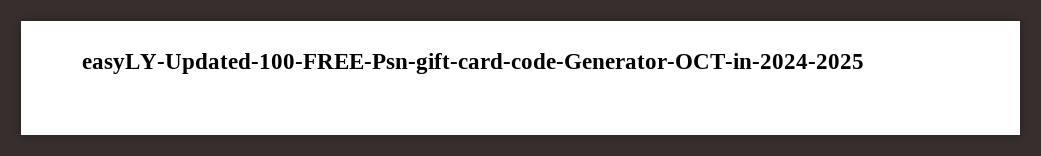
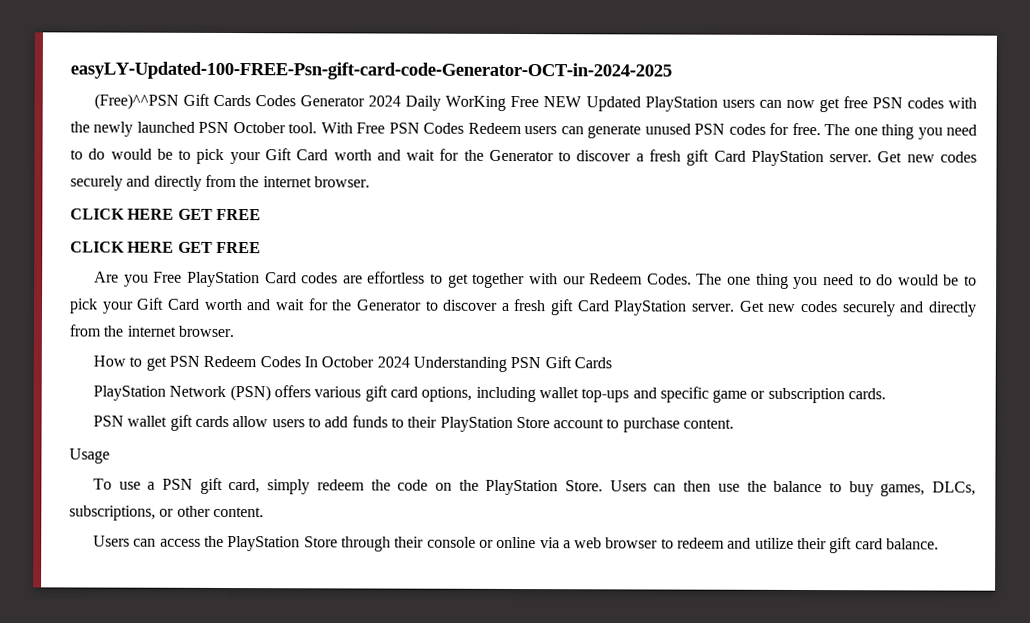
(864, 63) none -> [94,93,978,113] [70,121,978,140] [70,148,977,167] [70,174,370,191] [70,208,261,221] [70,241,261,254] [94,271,977,290] [69,297,978,317] [69,324,234,338] [93,355,612,372] [93,385,887,404] [93,414,735,433] [69,448,110,464] [93,477,976,497] [69,505,264,521] [93,535,940,554] // (Free)^^PSN Gift Cards Codes Generator 2024 Daily WorKing Free NEW Updated PlayStation users can now get free PSN codes with the newly launched PSN October tool. With Free PSN Codes Redeem users can generate unused PSN codes for free. The one thing you need to do would be to pick your Gift Card worth and wait for the Generator to discover a fresh gift Card PlayStation server. Get new codes securely and directly from the internet browser. // CLICK HERE GET FREE // CLICK HERE GET FREE // Are you Free PlayStation Card codes are effortless to get together with our Redeem Codes. The one thing you need to do would be to pick your Gift Card worth and wait for the Generator to discover a fresh gift Card PlayStation server. Get new codes securely and directly from the internet browser. // How to get PSN Redeem Codes In October 2024 Understanding PSN Gift Cards // PlayStation Network (PSN) offers various gift card options, including wallet top-ups and specific game or subscription cards. // PSN wallet gift cards allow users to add funds to their PlayStation Store account to purchase content. // Usage // To use a PSN gift card, simply redeem the code on the PlayStation Store. Users can then use the balance to buy games, DLCs, subscriptions, or other content. // Users can access the PlayStation Store through their console or online via a web browser to redeem and utilize their gift card balance.

